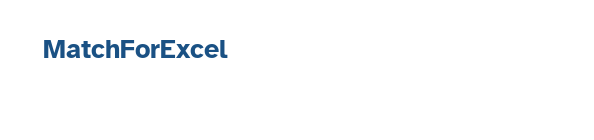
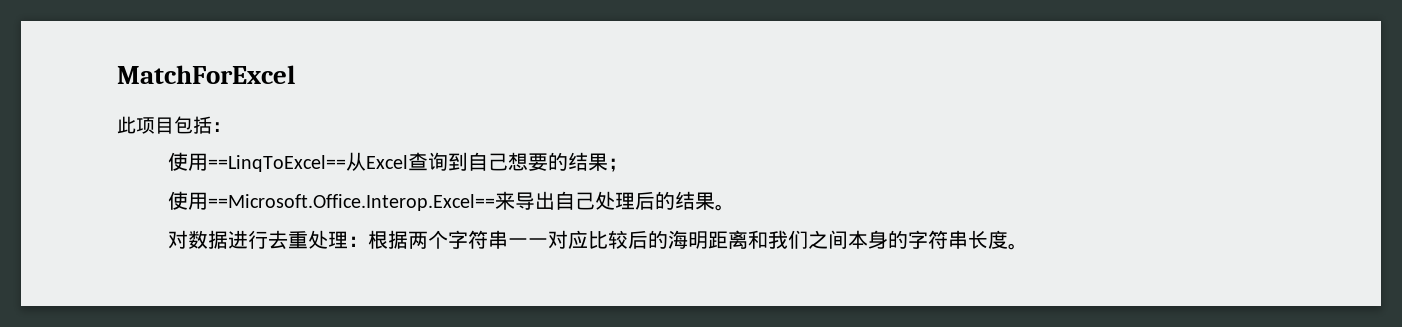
(228, 49) none -> [117,116,231,134] [167,152,628,172] [167,191,735,211] [167,230,1028,250] // 此项目包括： // 使用==LinqToExcel==从Excel查询到自己想要的结果； // 使用==Microsoft.Office.Interop.Excel==来导出自己处理后的结果。 // 对数据进行去重处理：根据两个字符串一一对应比较后的海明距离和我们之间本身的字符串长度。

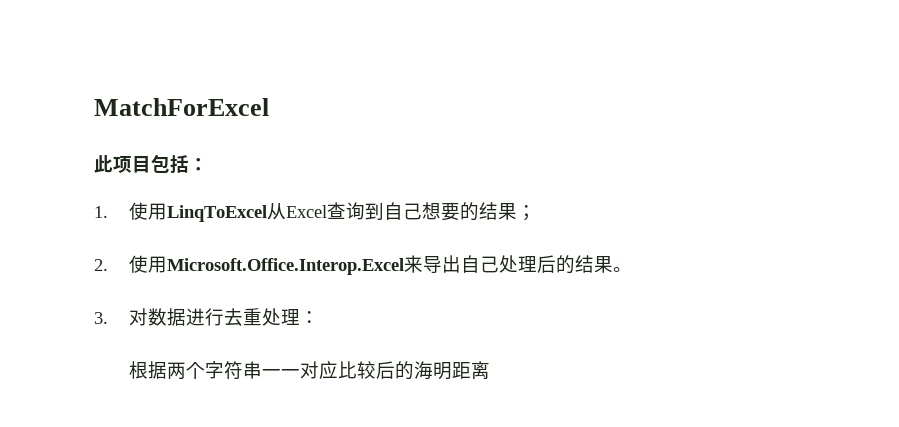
[167,152,346,172] 使用==LinqToExcel== -> [94,202,267,222] 1.使用LinqToExcel
[167,191,495,211] 使用==Microsoft.Office.Interop.Excel== -> [94,255,404,275] 2.使用Microsoft.Office.Interop.Excel
(735, 207) none -> [94,312,108,324] 3.
(368, 241) none -> (319, 317) //
[747,230,1028,250] 和我们之间本身的字符串长度。 -> (490, 370) none

